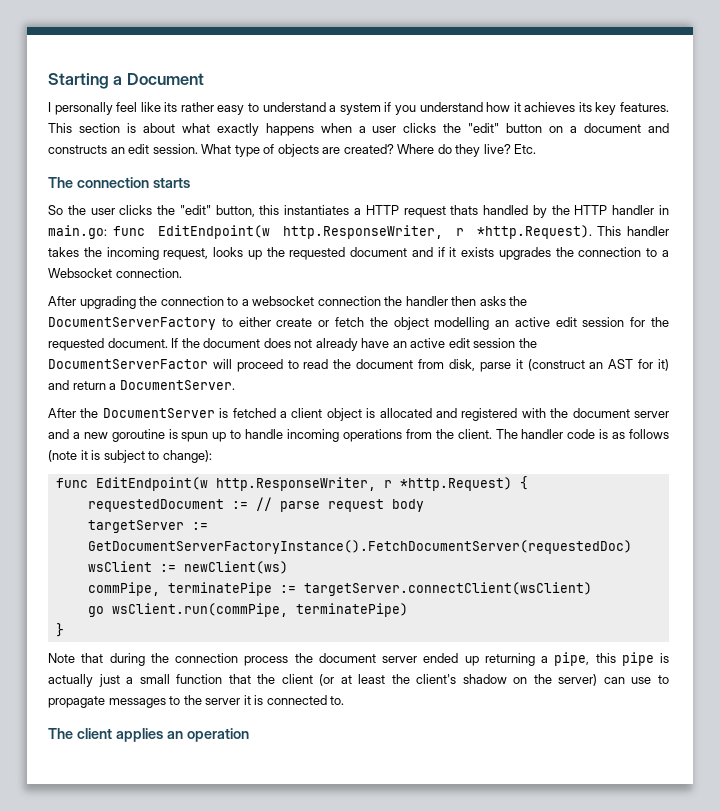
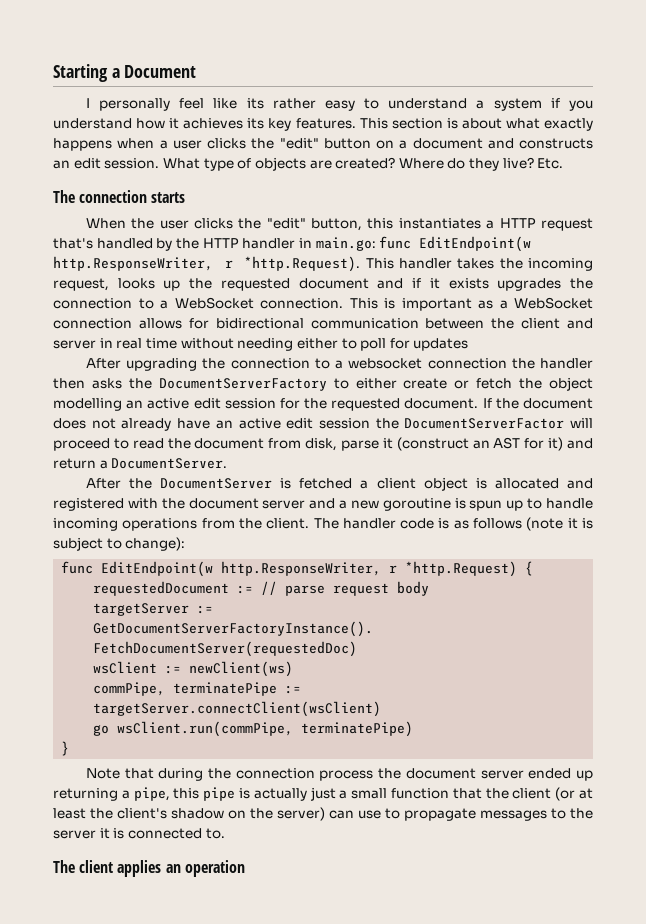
[48,205,63,215] So -> [85,218,126,229] When
[450,205,479,215] thats -> [53,238,93,249] that's
[48,268,112,278] Websocket -> [174,297,254,309] WebSocket
(182, 273) none -> [349,297,593,311] [53,318,593,329] [53,338,469,351] This is important as a WebSocket connection allows for bidirectional communication between the client and server in real time without needing either to poll for updates

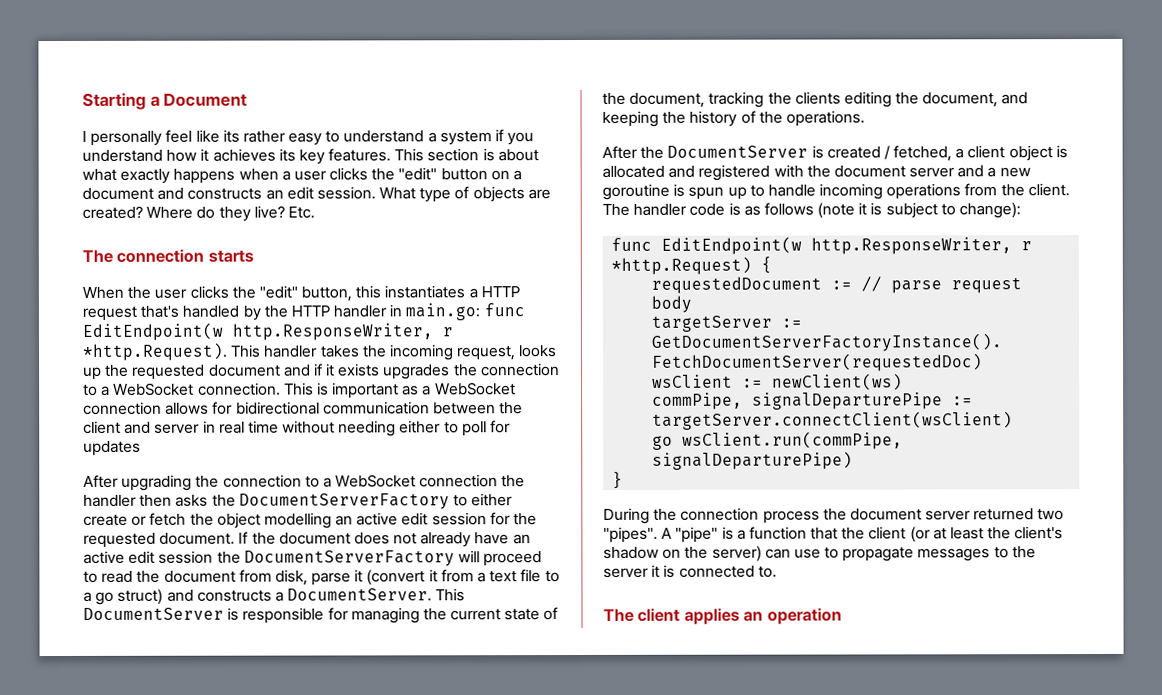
[348,358,423,369] websocket -> [335,474,417,488] WebSocket
[404,418,565,429] DocumentServerFactor -> [243,550,455,567] DocumentServerFactory
[396,437,593,451] [53,458,228,469] (construct an AST for it) and return a DocumentServer. -> [366,569,560,586] [83,588,466,605] [83,607,559,624] [602,91,1029,108] [602,110,865,127] (convert it from a text file to a go struct) and constructs a DocumentServer. This DocumentServer is responsible for managing the current state of the document, tracking the clients editing the document, and keeping the history of the operations.
[299,478,353,489] fetched -> [826,145,953,162] created / fetched,
[173,682,278,696] terminatePipe -> [752,392,944,410] signalDeparturePipe
[301,721,414,737] terminatePipe) -> [652,451,854,470] signalDeparturePipe)
[85,768,204,781] Note that during -> [603,507,650,524] During
[528,768,594,781] [53,787,388,801] ended up returning a pipe, this pipe is actually just a small -> [973,508,1065,521] [603,526,746,543] returned two "pipes". A "pipe" is a

